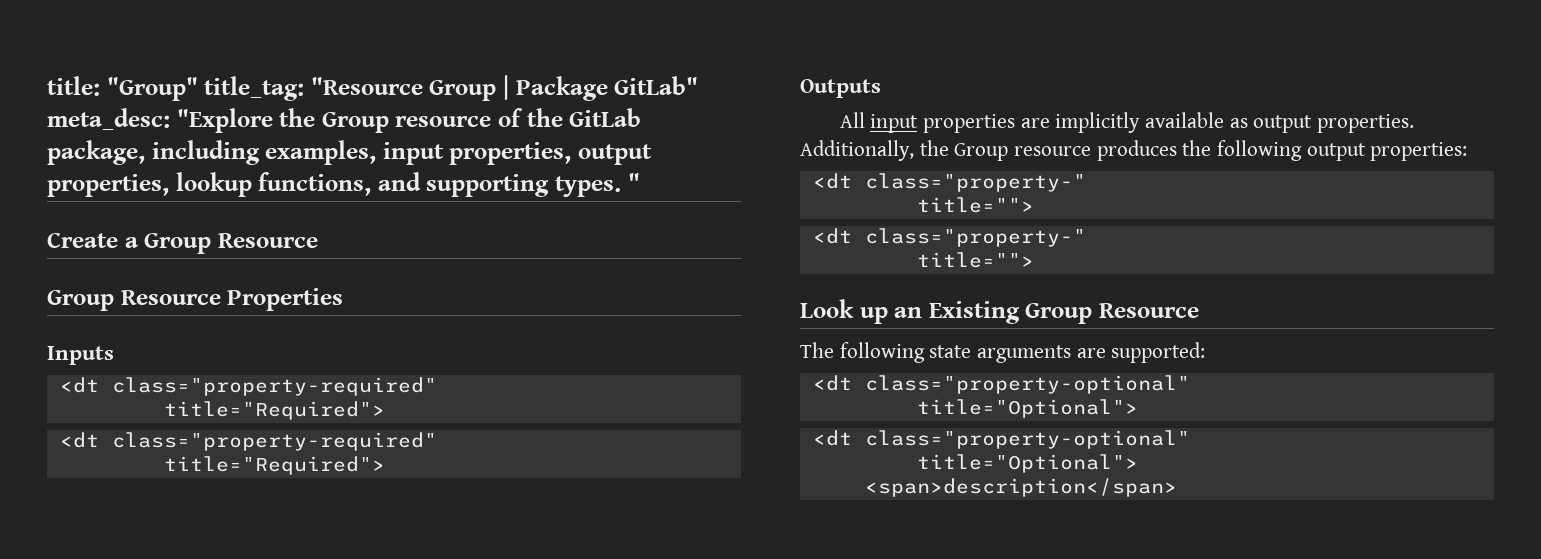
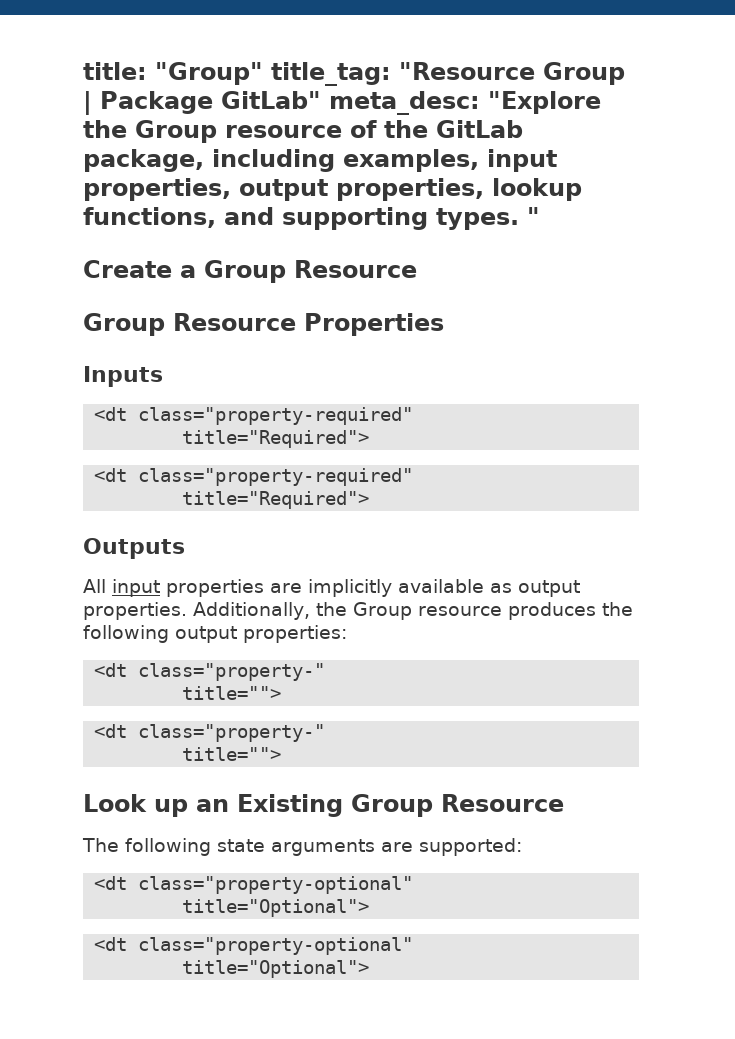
[864,478,1177,497] // <span>description</span> -> (370, 969) none

